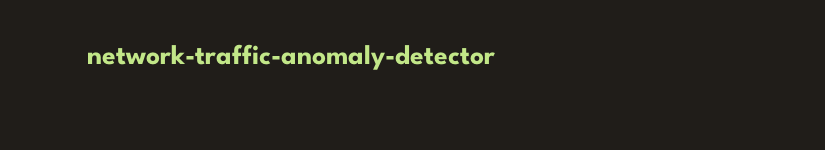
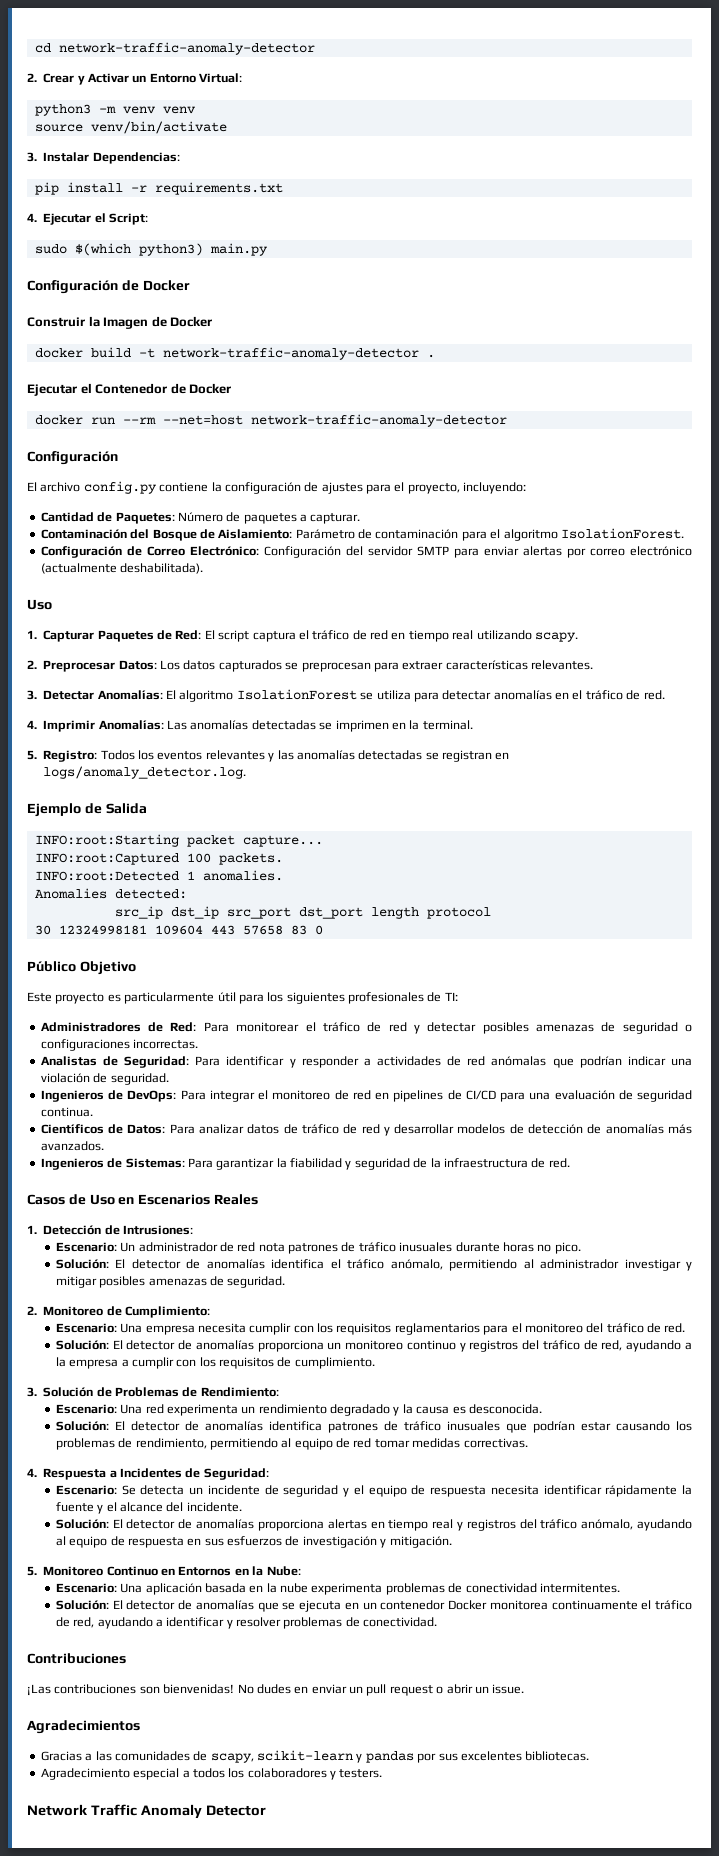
[87,44,495,70] network-traffic-anomaly-detector -> [34,42,315,55] [27,73,243,85] [34,104,196,116] [34,121,227,134] [27,152,180,164] [34,182,283,195] [27,213,148,225] [34,243,268,256] [27,280,190,294] [27,316,213,329] [34,347,435,360] [27,383,232,396] [34,414,507,427] [27,451,118,465] [27,481,527,494] [40,512,361,524] [40,528,684,541] [40,546,692,558] [40,563,204,574] [27,599,52,610] [27,630,578,642] [27,660,593,672] [27,689,665,702] [27,720,473,732] [27,750,510,762] [43,766,247,779] [27,803,147,817] [34,834,323,847] [34,853,283,865] [34,870,283,881] [34,888,187,899] [114,906,491,919] [34,925,323,935] [27,961,136,975] [27,992,458,1004] [40,1022,693,1034] [40,1039,199,1051] [40,1056,692,1068] [40,1073,169,1085] [40,1090,692,1102] [40,1107,93,1117] [40,1124,692,1136] [40,1141,104,1151] [40,1158,570,1170] [27,1194,258,1205] [27,1225,193,1235] [55,1242,581,1254] [55,1259,692,1271] [55,1276,286,1288] [27,1306,210,1318] [55,1323,686,1335] [55,1340,693,1352] [55,1357,375,1369] [27,1387,279,1397] [55,1404,542,1416] [55,1421,692,1433] [55,1438,528,1450] [27,1468,269,1480] [55,1485,692,1497] [55,1502,242,1514] [55,1519,692,1531] [55,1536,452,1548] [27,1566,301,1576] [55,1583,620,1595] [55,1600,692,1612] [55,1617,438,1629] [27,1653,126,1664] [27,1684,525,1696] [27,1720,140,1734] [40,1750,590,1763] [40,1768,383,1780] [27,1804,266,1819] cd network-traffic-anomaly-detector // 2. Crear y Activar un Entorno Virtual: // python3 -m venv venv // source venv/bin/activate // 3. Instalar Dependencias: // pip install -r requirements.txt // 4. Ejecutar el Script: // sudo $(which python3) main.py // Configuración de Docker // Construir la Imagen de Docker // docker build -t network-traffic-anomaly-detector . // Ejecutar el Contenedor de Docker // docker run --rm --net=host network-traffic-anomaly-detector // Configuración // El archivo config.py contiene la configuración de ajustes para el proyecto, incluyendo: // Cantidad de Paquetes: Número de paquetes a capturar. // Contaminación del Bosque de Aislamiento: Parámetro de contaminación para el algoritmo IsolationForest. // Configuración de Correo Electrónico: Configuración del servidor SMTP para enviar alertas por correo electrónico (actualmente deshabilitada). // Uso // 1. Capturar Paquetes de Red: El script captura el tráfico de red en tiempo real utilizando scapy. // 2. Preprocesar Datos: Los datos capturados se preprocesan para extraer características relevantes. // 3. Detectar Anomalías: El algoritmo IsolationForest se utiliza para detectar anomalías en el tráfico de red. // 4. Imprimir Anomalías: Las anomalías detectadas se imprimen en la terminal. // 5. Registro: Todos los eventos relevantes y las anomalías detectadas se registran en logs/anomaly_detector.log. // Ejemplo de Salida // INFO:root:Starting packet capture... // INFO:root:Captured 100 packets. // INFO:root:Detected 1 anomalies. // Anomalies detected: // src_ip dst_ip src_port dst_port length protocol // 30 12324998181 109604 443 57658 83 0 // Público Objetivo // Este proyecto es particularmente útil para los siguientes profesionales de TI: // Administradores de Red: Para monitorear el tráfico de red y detectar posibles amenazas de seguridad o configuraciones incorrectas. // Analistas de Seguridad: Para identificar y responder a actividades de red anómalas que podrían indicar una violación de seguridad. // Ingenieros de DevOps: Para integrar el monitoreo de red en pipelines de CI/CD para una evaluación de seguridad continua. // Científicos de Datos: Para analizar datos de tráfico de red y desarrollar modelos de detección de anomalías más avanzados. // Ingenieros de Sistemas: Para garantizar la fiabilidad y seguridad de la infraestructura de red. // Casos de Uso en Escenarios Reales // 1. Detección de Intrusiones: // Escenario: Un administrador de red nota patrones de tráfico inusuales durante horas no pico. // Solución: El detector de anomalías identifica el tráfico anómalo, permitiendo al administrador investigar y mitigar posibles amenazas de seguridad. // 2. Monitoreo de Cumplimiento: // Escenario: Una empresa necesita cumplir con los requisitos reglamentarios para el monitoreo del tráfico de red. // Solución: El detector de anomalías proporciona un monitoreo continuo y registros del tráfico de red, ayudando a la empresa a cumplir con los requisitos de cumplimiento. // 3. Solución de Problemas de Rendimiento: // Escenario: Una red experimenta un rendimiento degradado y la causa es desconocida. // Solución: El detector de anomalías identifica patrones de tráfico inusuales que podrían estar causando los problemas de rendimiento, permitiendo al equipo de red tomar medidas correctivas. // 4. Respuesta a Incidentes de Seguridad: // Escenario: Se detecta un incidente de seguridad y el equipo de respuesta necesita identificar rápidamente la fuente y el alcance del incidente. // Solución: El detector de anomalías proporciona alertas en tiempo real y registros del tráfico anómalo, ayudando al equipo de respuesta en sus esfuerzos de investigación y mitigación. // 5. Monitoreo Continuo en Entornos en la Nube: // Escenario: Una aplicación basada en la nube experimenta problemas de conectividad intermitentes. // Solución: El detector de anomalías que se ejecuta en un contenedor Docker monitorea continuamente el tráfico de red, ayudando a identificar y resolver problemas de conectividad. // Contribuciones // ¡Las contribuciones son bienvenidas! No dudes en enviar un pull request o abrir un issue. // Agradecimientos // Gracias a las comunidades de scapy, scikit-learn y pandas por sus excelentes bibliotecas. // Agradecimiento especial a todos los colaboradores y testers. // Network Traffic Anomaly Detector

